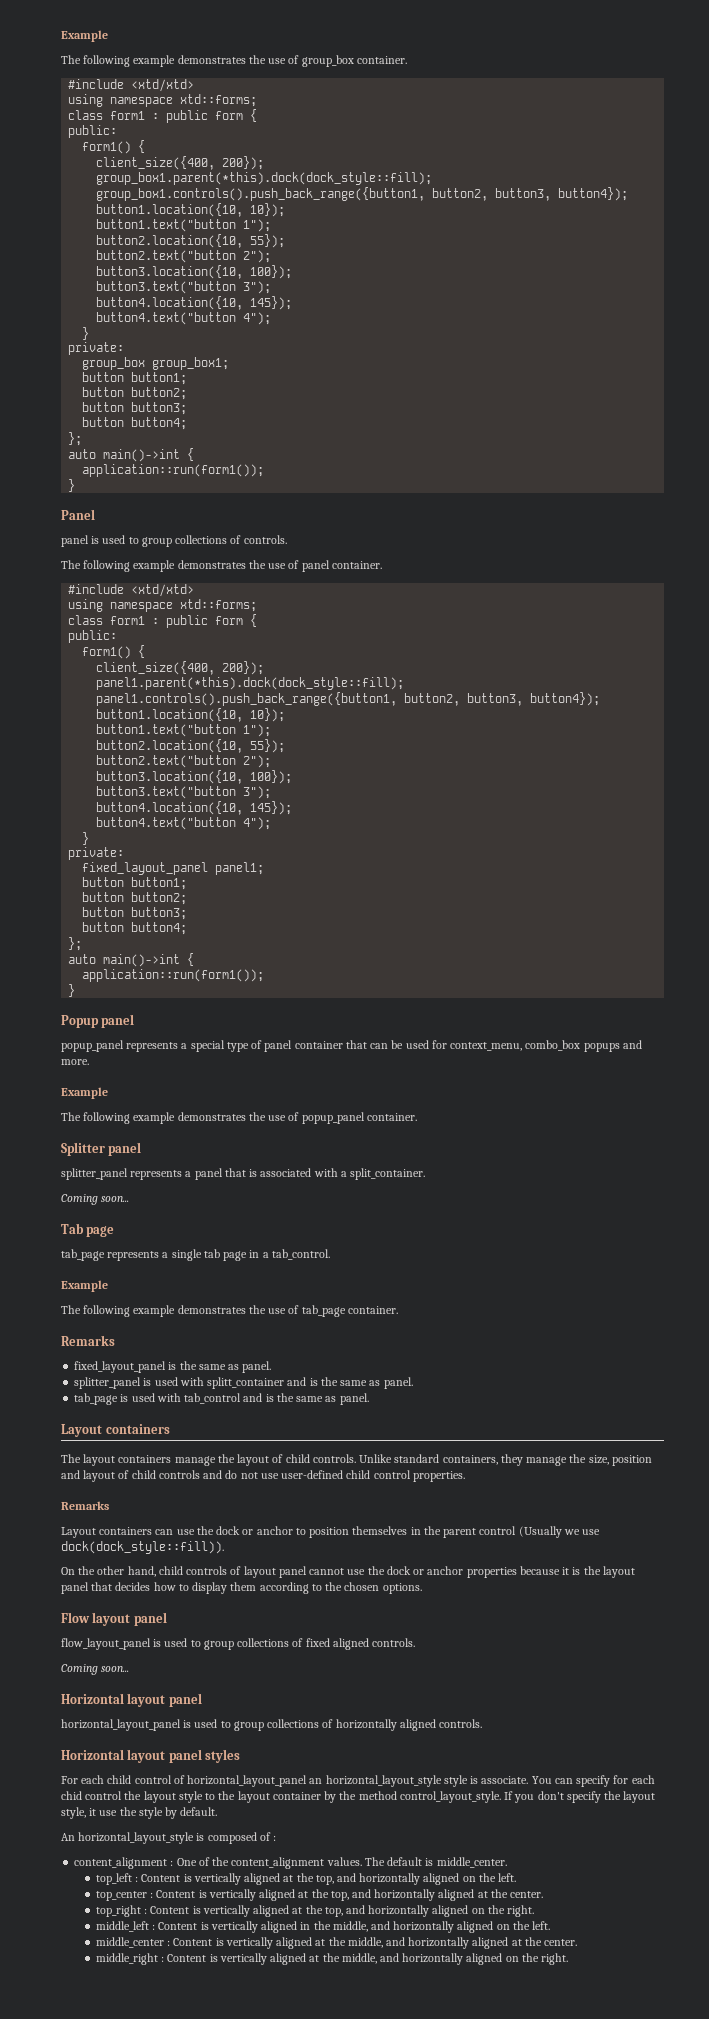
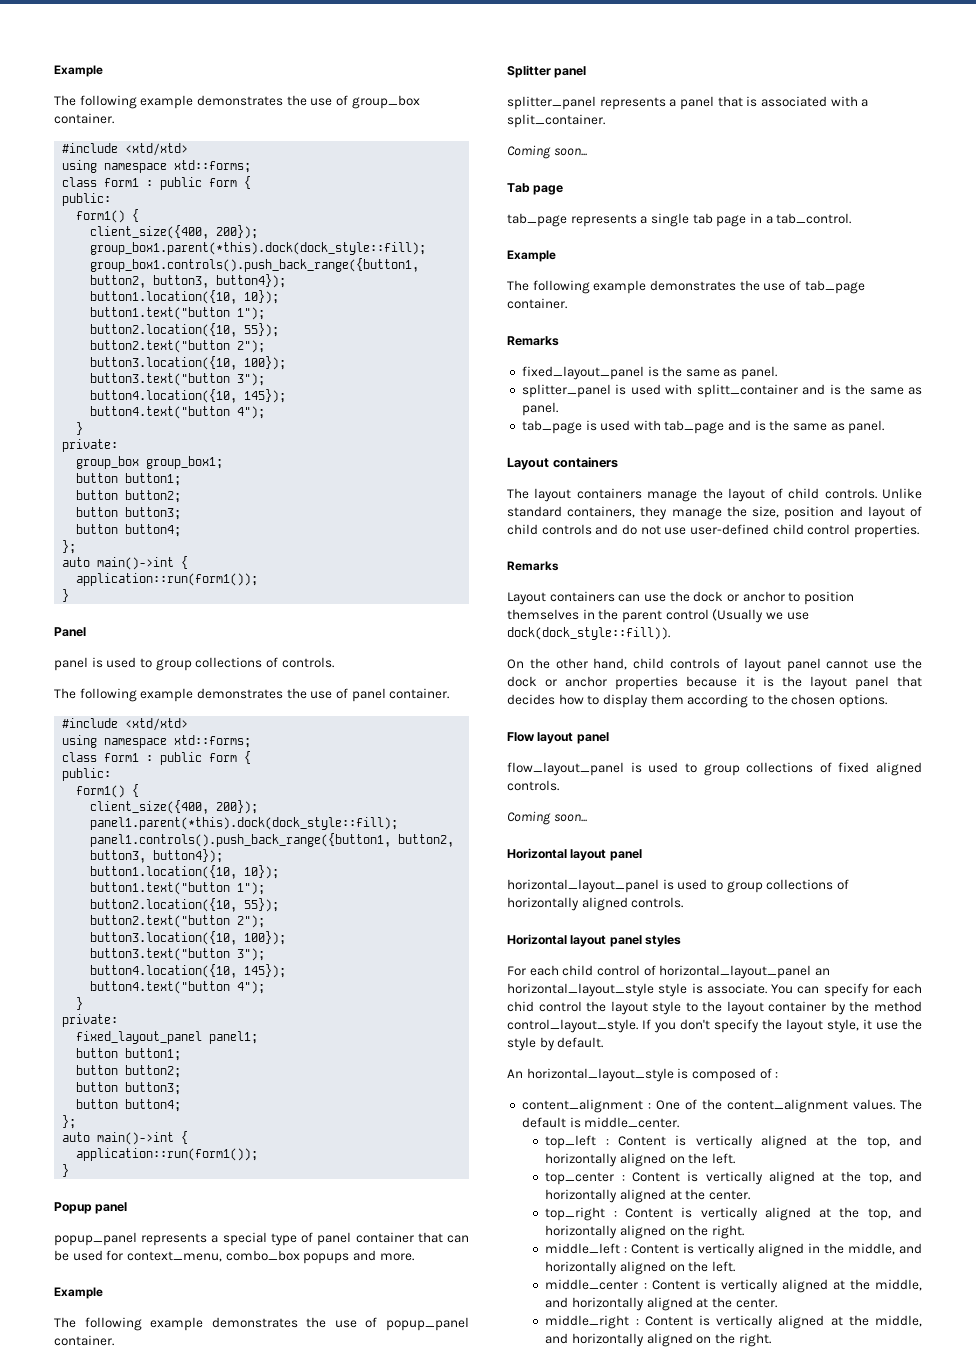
[184,1393,242,1404] tab_control -> [664,420,725,434] tab_page

